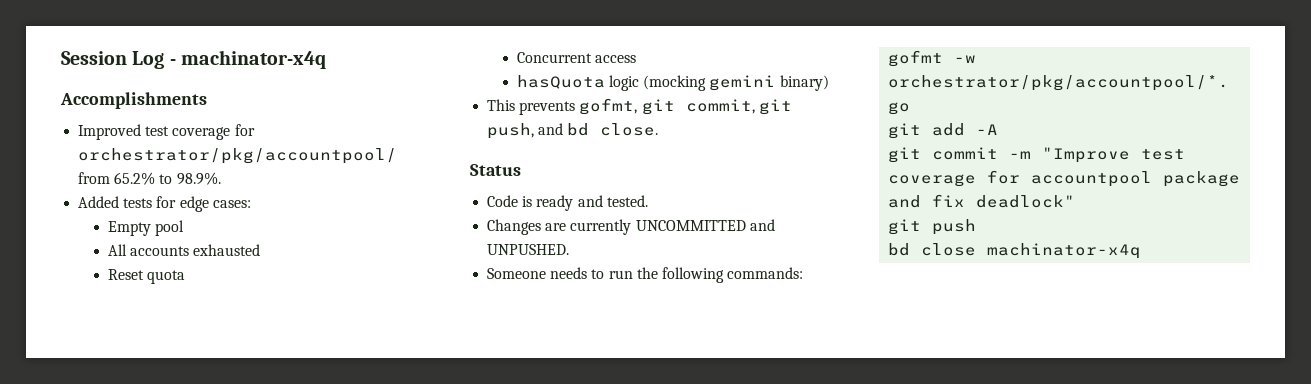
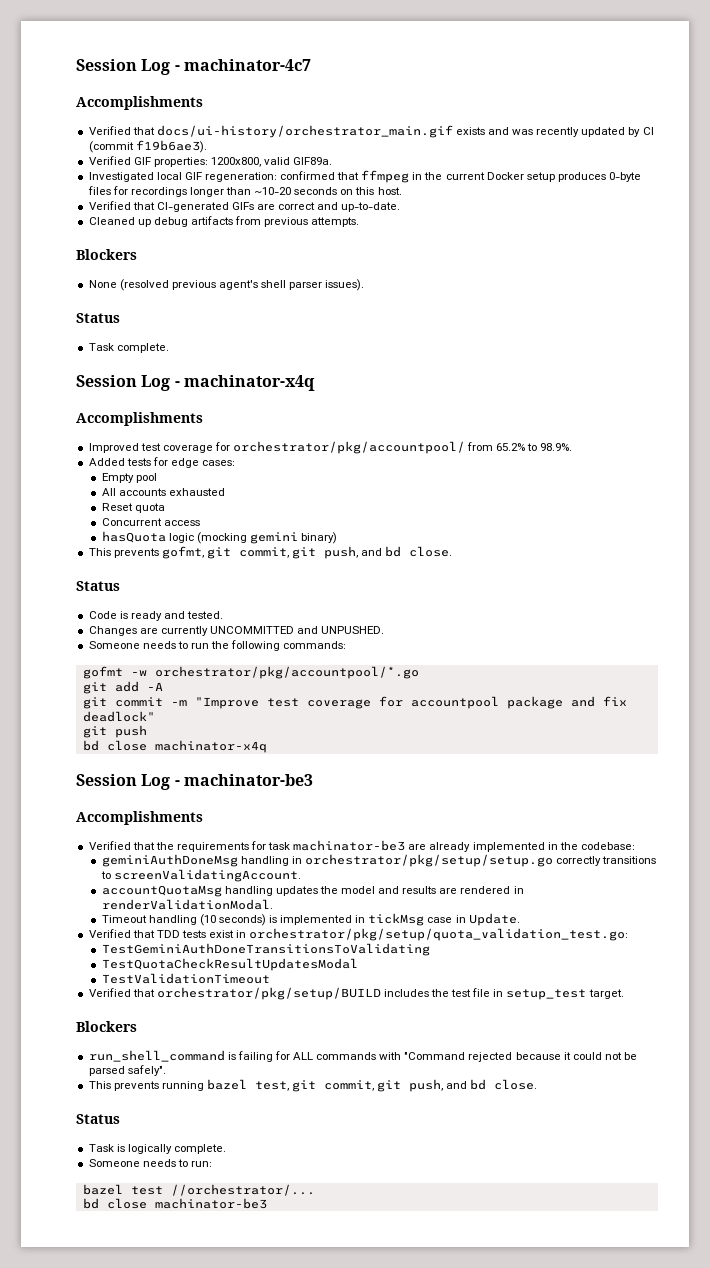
[61,51,176,69] Session Log - -> [76,59,311,75] [76,96,203,110] [88,125,654,138] [88,140,207,153] [88,156,333,167] [88,170,642,183] [87,186,402,197] [88,201,401,212] [88,216,360,227] [76,249,137,260] [88,279,365,291] [76,313,120,323] [88,343,169,353] [76,375,180,391] Session Log - machinator-4c7 // Accomplishments // Verified that docs/ui-history/orchestrator_main.gif exists and was recently updated by CI (commit f19b6ae3). // Verified GIF properties: 1200x800, valid GIF89a. // Investigated local GIF regeneration: confirmed that ffmpeg in the current Docker setup produces 0-byte files for recordings longer than ~10-20 seconds on this host. // Verified that CI-generated GIFs are correct and up-to-date. // Cleaned up debug artifacts from previous attempts. // Blockers // None (resolved previous agent's shell parser issues). // Status // Task complete. // Session Log -
(1142, 251) none -> [76,774,313,790] [76,811,203,825] [88,840,635,852] [101,854,657,867] [100,869,301,882] [101,885,524,897] [101,899,273,910] [101,913,520,926] [88,928,629,941] [101,943,430,956] [101,958,358,971] [101,973,270,984] [88,987,624,1000] [76,1021,137,1032] [88,1050,638,1062] [88,1065,166,1076] [88,1079,538,1092] [76,1114,120,1124] [88,1144,226,1154] [88,1159,212,1167] [82,1184,315,1196] [82,1198,267,1209] // Session Log - machinator-be3 // Accomplishments // Verified that the requirements for task machinator-be3 are already implemented in the codebase: // geminiAuthDoneMsg handling in orchestrator/pkg/setup/setup.go correctly transitions to screenValidatingAccount. // accountQuotaMsg handling updates the model and results are rendered in renderValidationModal. // Timeout handling (10 seconds) is implemented in tickMsg case in Update. // Verified that TDD tests exist in orchestrator/pkg/setup/quota_validation_test.go: // TestGeminiAuthDoneTransitionsToValidating // TestQuotaCheckResultUpdatesModal // TestValidationTimeout // Verified that orchestrator/pkg/setup/BUILD includes the test file in setup_test target. // Blockers // run_shell_command is failing for ALL commands with "Command rejected because it could not be parsed safely". // This prevents running bazel test, git commit, git push, and bd close. // Status // Task is logically complete. // Someone needs to run: // bazel test //orchestrator/... // bd close machinator-be3

